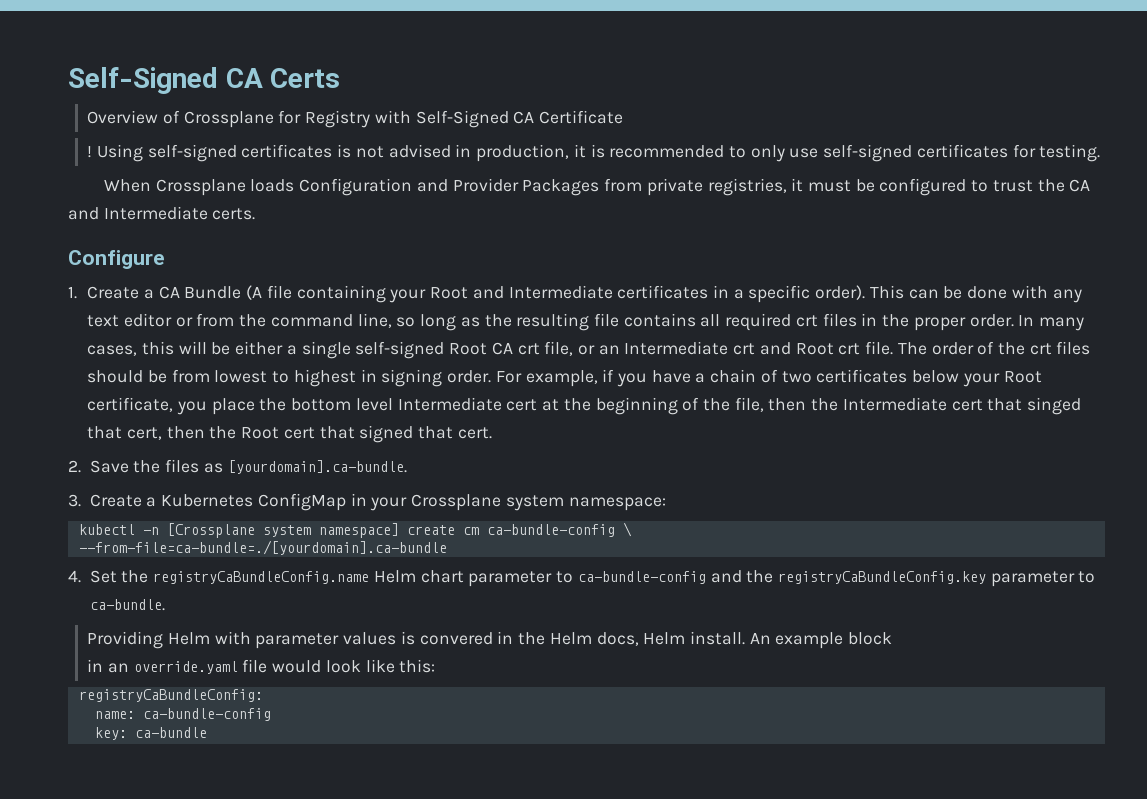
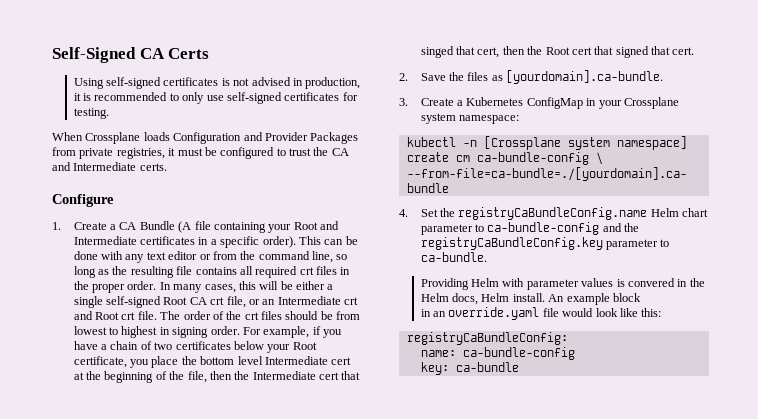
[87,110,624,128] [87,146,93,158] Overview of Crossplane for Registry with Self-Signed CA Certificate // ! -> (210, 53) none

